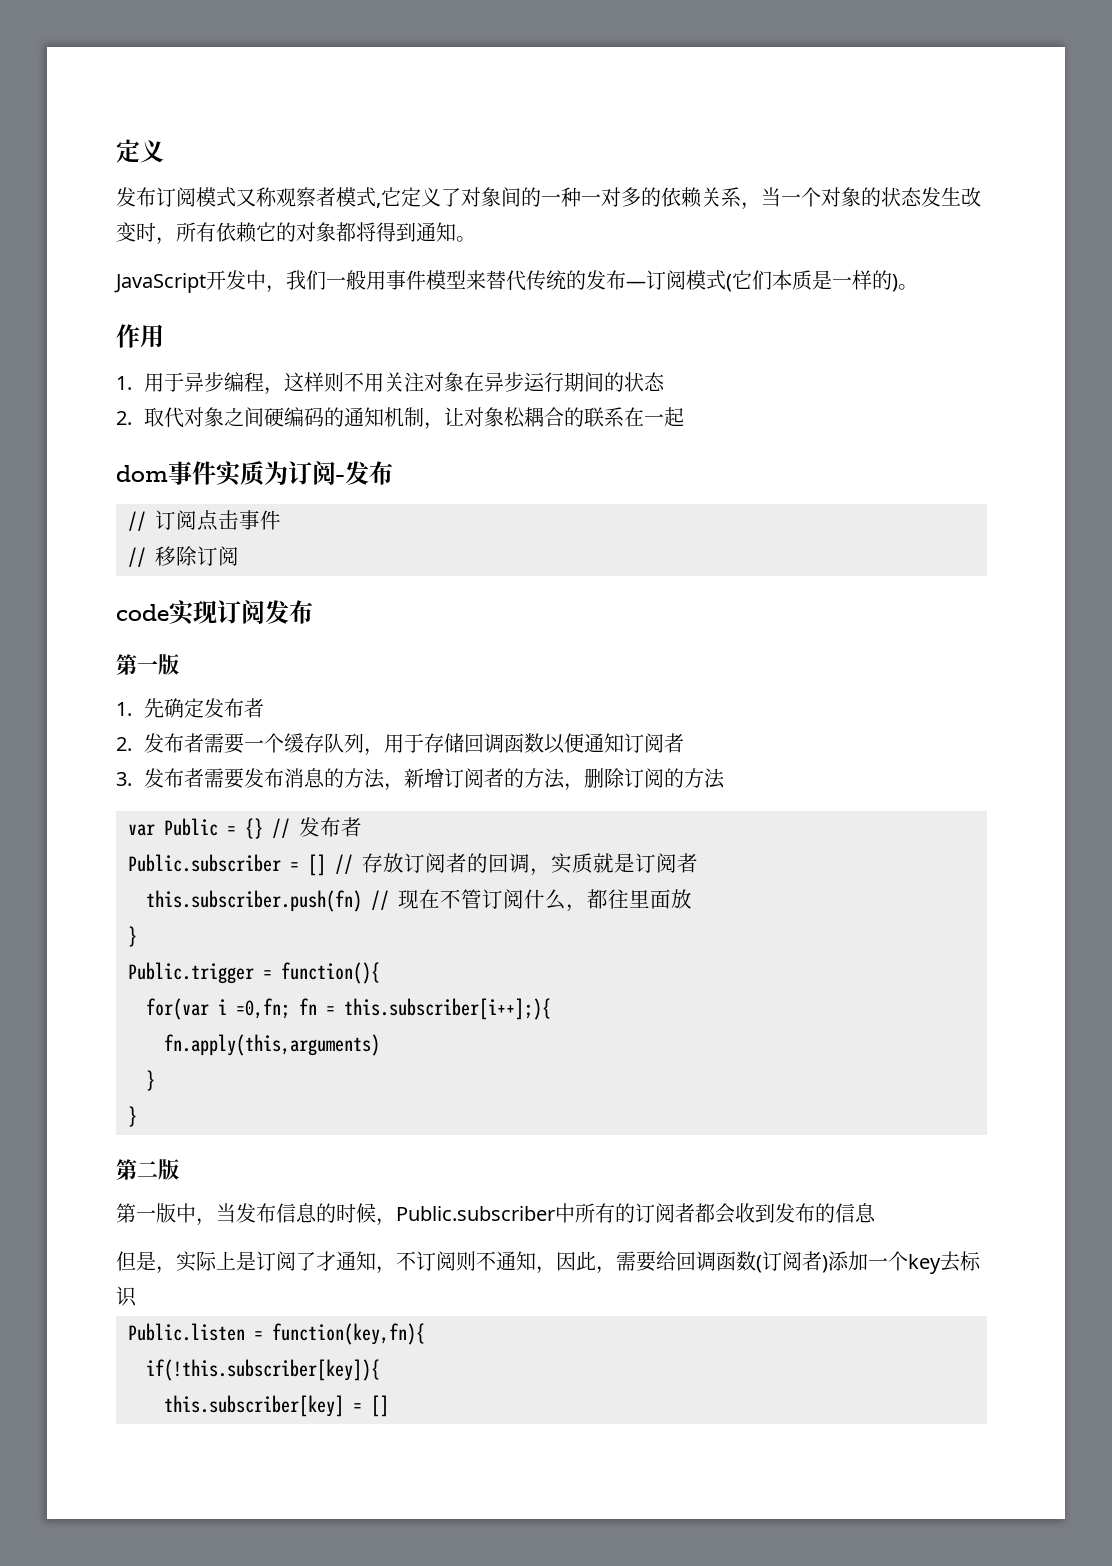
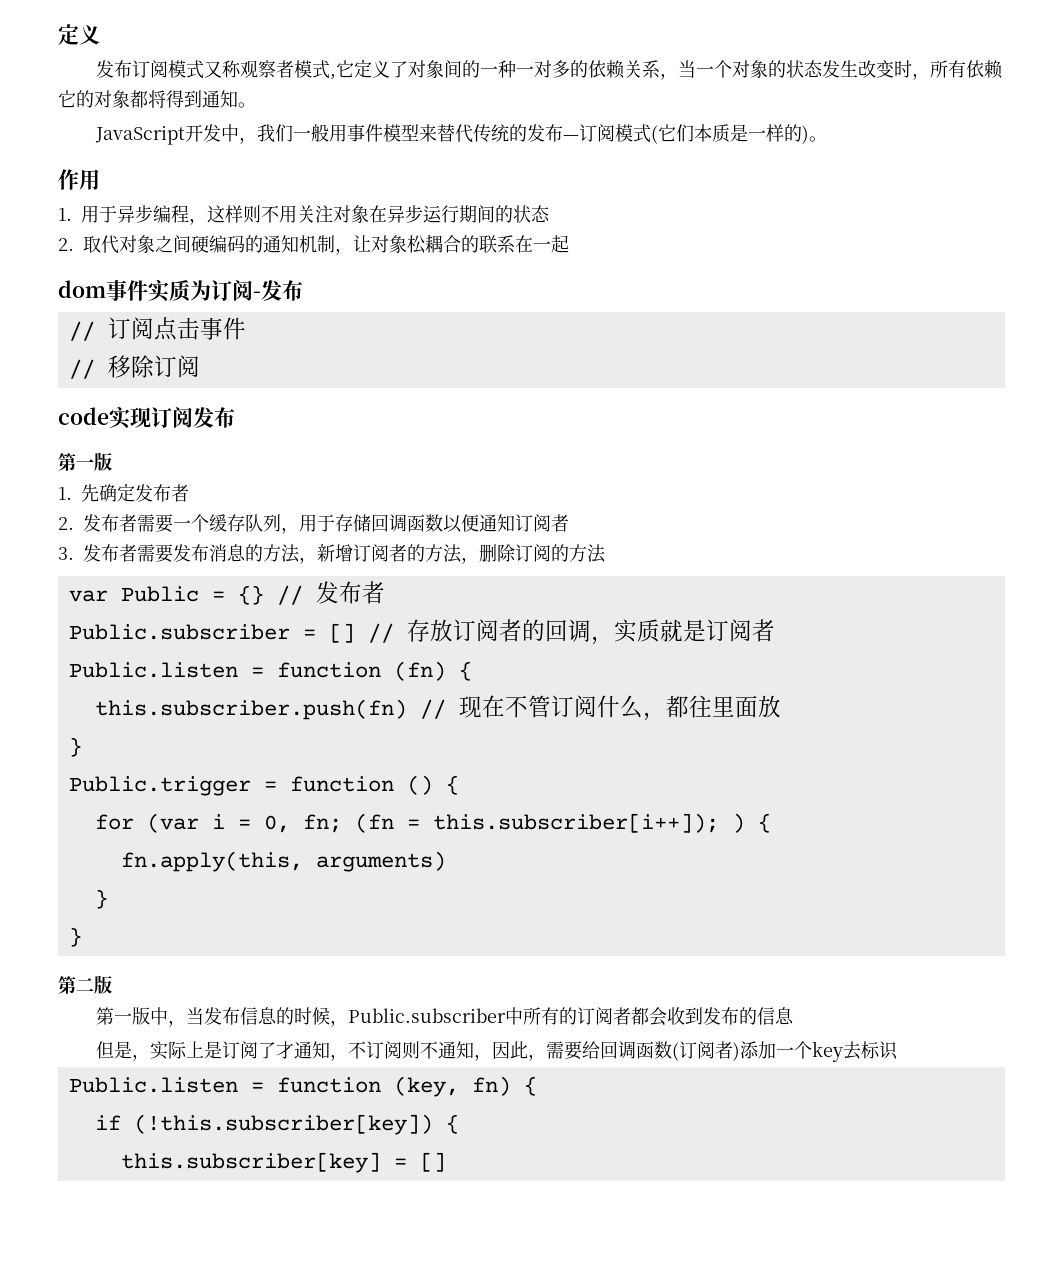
(698, 863) none -> [68,661,472,681] // Public.listen = function (fn) {
[281,962,380,984] [146,998,551,1020] [164,1034,380,1056] function(){ // for(var i =0,fn; fn = this.subscriber[i++];){ // fn.apply(this,arguments) -> [289,775,459,795] [94,813,771,833] [120,851,446,872] function () { // for (var i = 0, fn; (fn = this.subscriber[i++]); ) { // fn.apply(this, arguments)
[272,1323,425,1345] [146,1359,380,1381] function(key,fn){ // if(!this.subscriber[key]){ -> [276,1076,537,1097] [94,1114,459,1135] function (key, fn) { // if (!this.subscriber[key]) {

